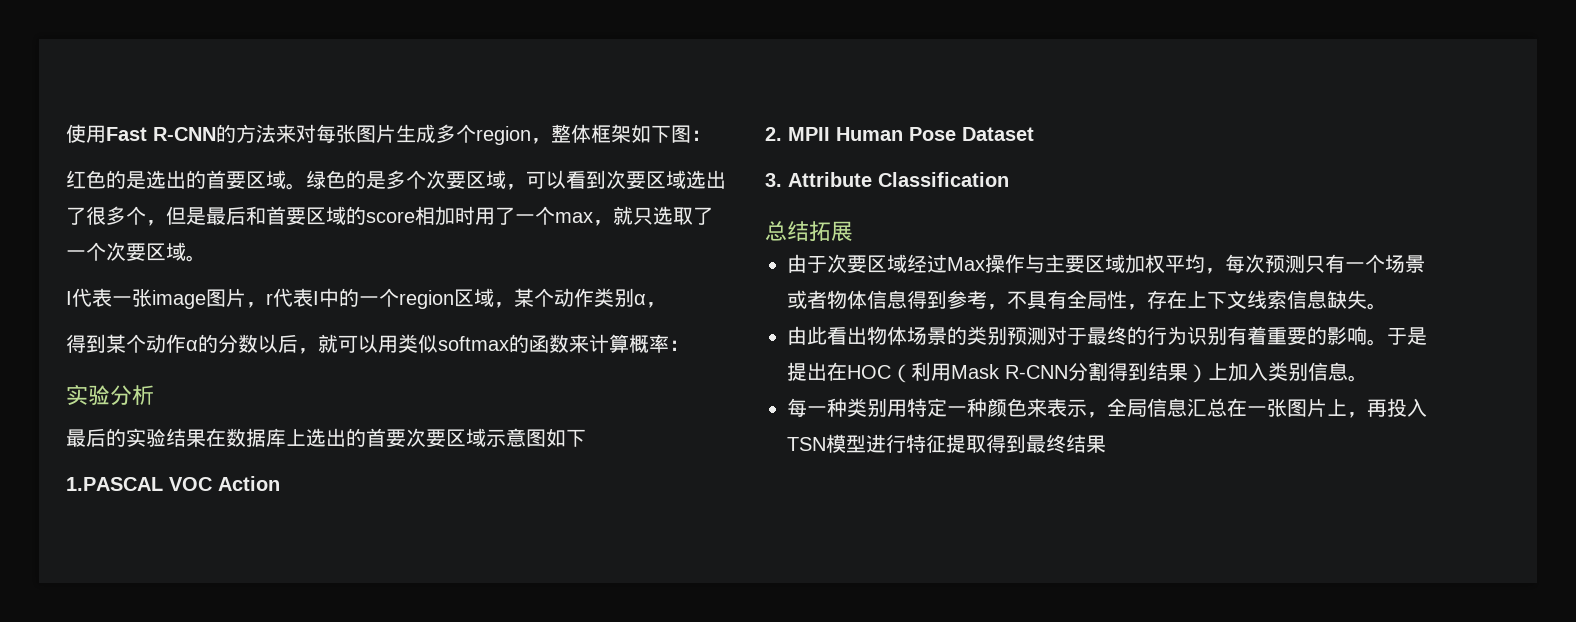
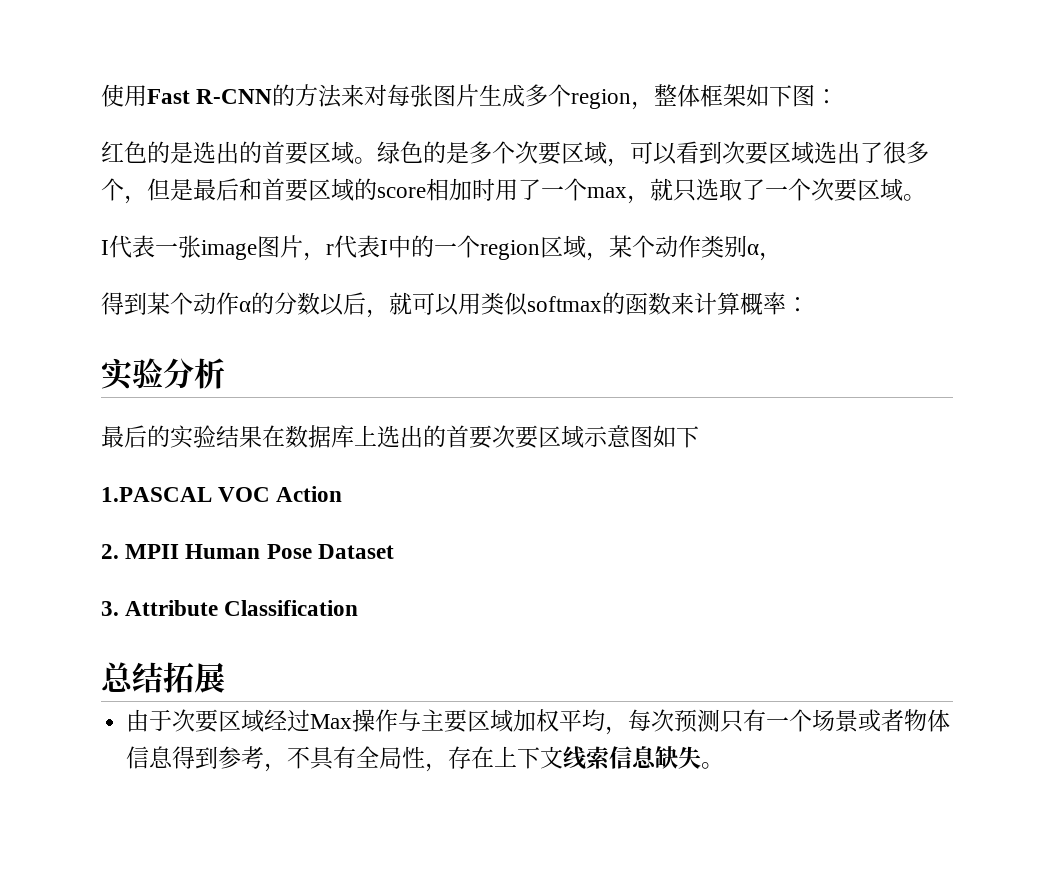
[787,326,1427,346] [787,362,1368,383] [787,398,1427,418] [787,434,1106,453] // 由此看出物体场景的类别预测对于最终的行为识别有着重要的影响。于是提出在HOC（利用Mask R-CNN分割得到结果）上加入类别信息。 // 每一种类别用特定一种颜色来表示，全局信息汇总在一张图片上，再投入TSN模型进行特征提取得到最终结果 -> (725, 765) none

